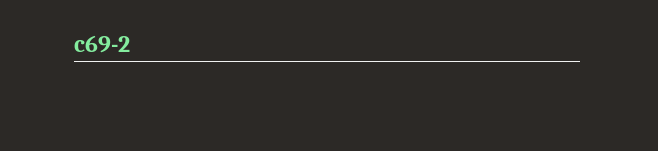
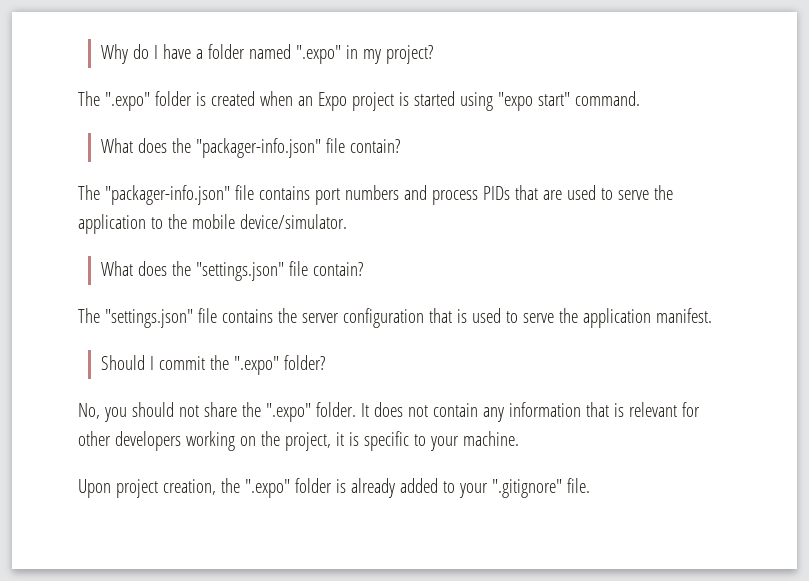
[74,35,130,53] c69-2 -> [100,44,433,64] [78,91,640,111] [100,138,400,158] [78,185,673,205] [78,214,347,234] [100,261,363,281] [78,308,712,328] [100,355,325,375] [78,402,700,422] [78,431,519,451] [78,478,590,498] Why do I have a folder named ".expo" in my project? // The ".expo" folder is created when an Expo project is started using "expo start" command. // What does the "packager-info.json" file contain? // The "packager-info.json" file contains port numbers and process PIDs that are used to serve the application to the mobile device/simulator. // What does the "settings.json" file contain? // The "settings.json" file contains the server configuration that is used to serve the application manifest. // Should I commit the ".expo" folder? // No, you should not share the ".expo" folder. It does not contain any information that is relevant for other developers working on the project, it is specific to your machine. // Upon project creation, the ".expo" folder is already added to your ".gitignore" file.

